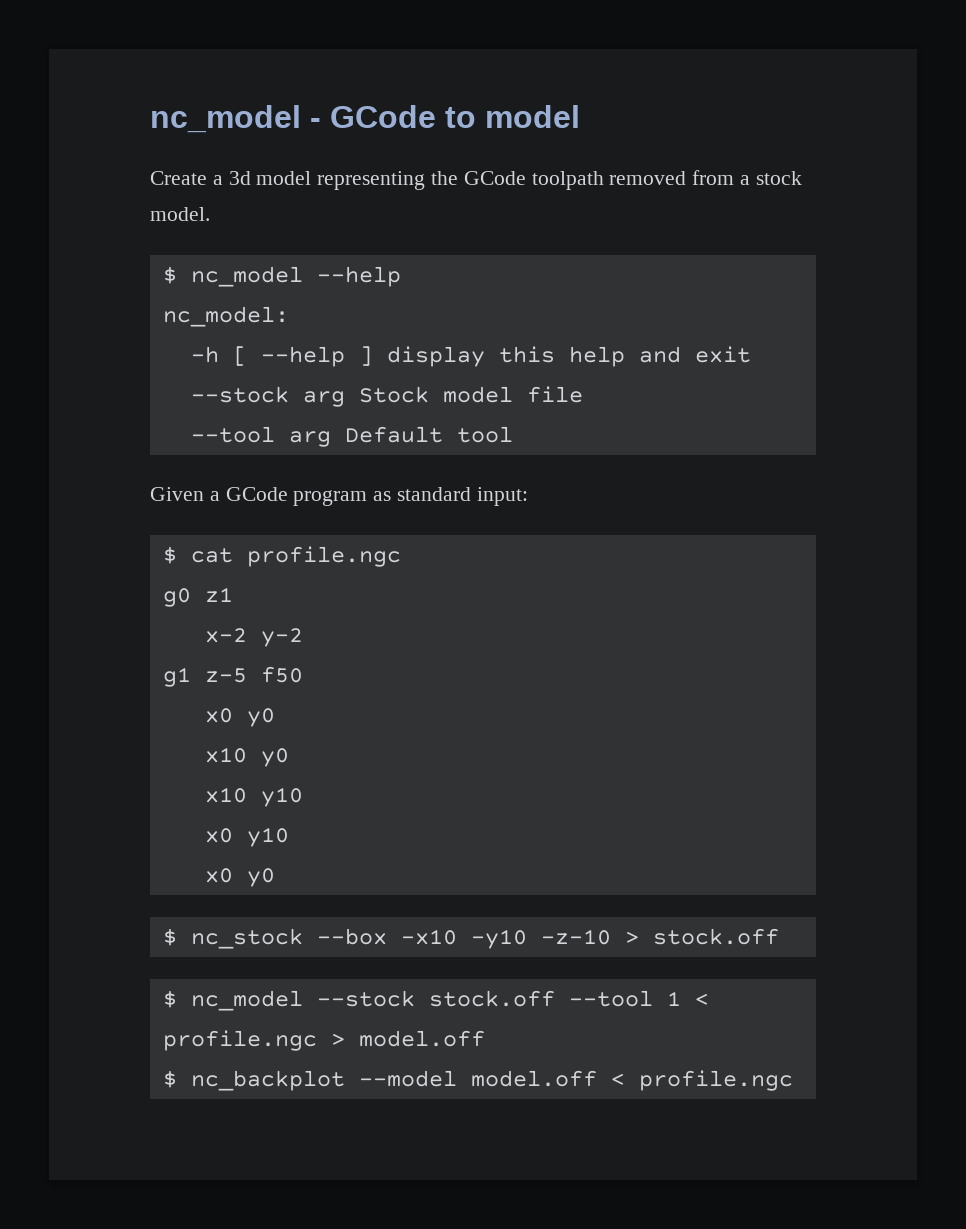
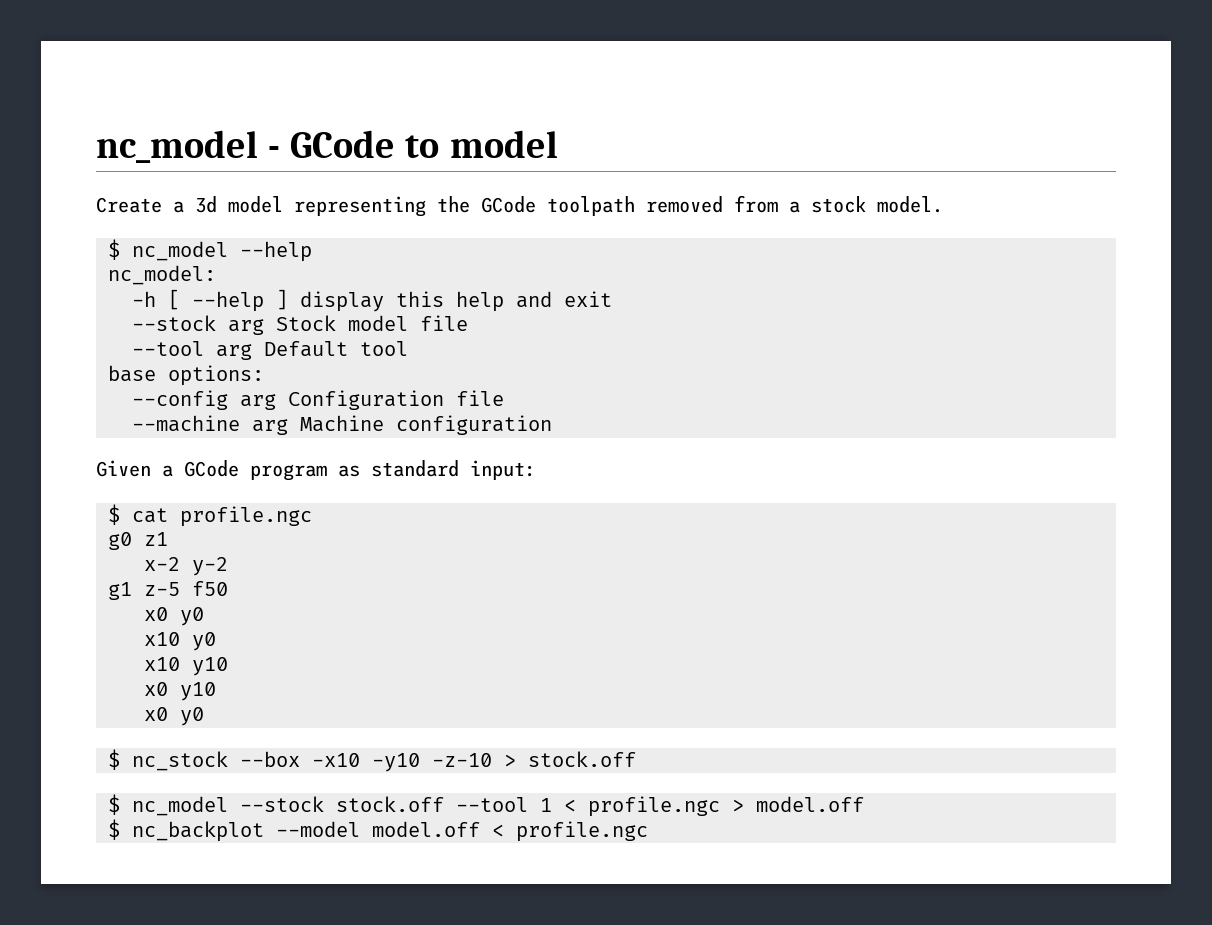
(513, 434) none -> [108,365,264,386] [132,390,504,410] [132,415,552,435] // base options: // --config arg Configuration file // --machine arg Machine configuration

